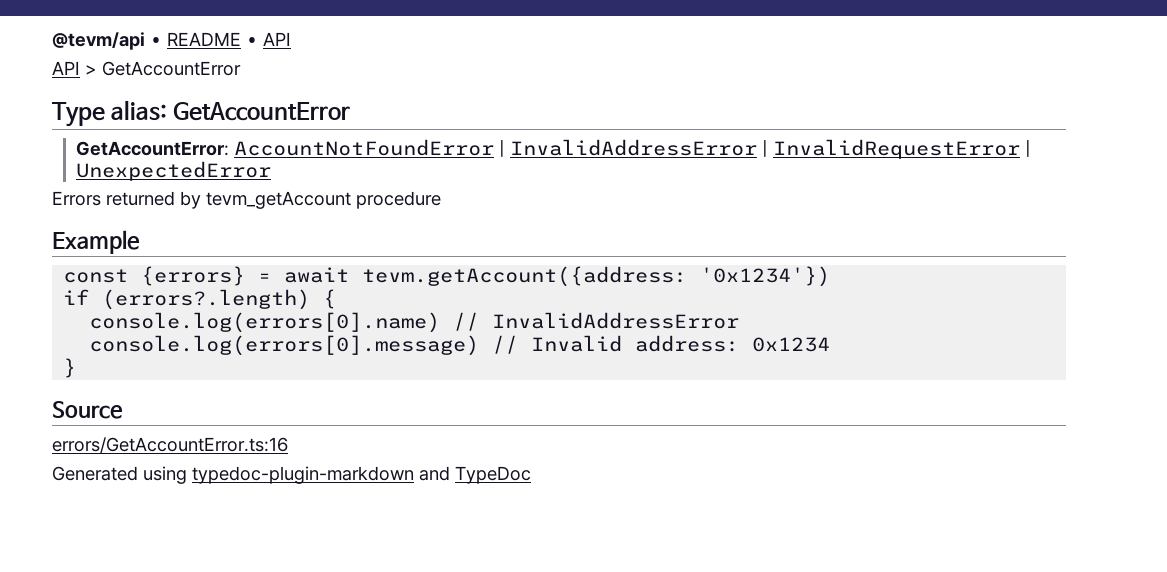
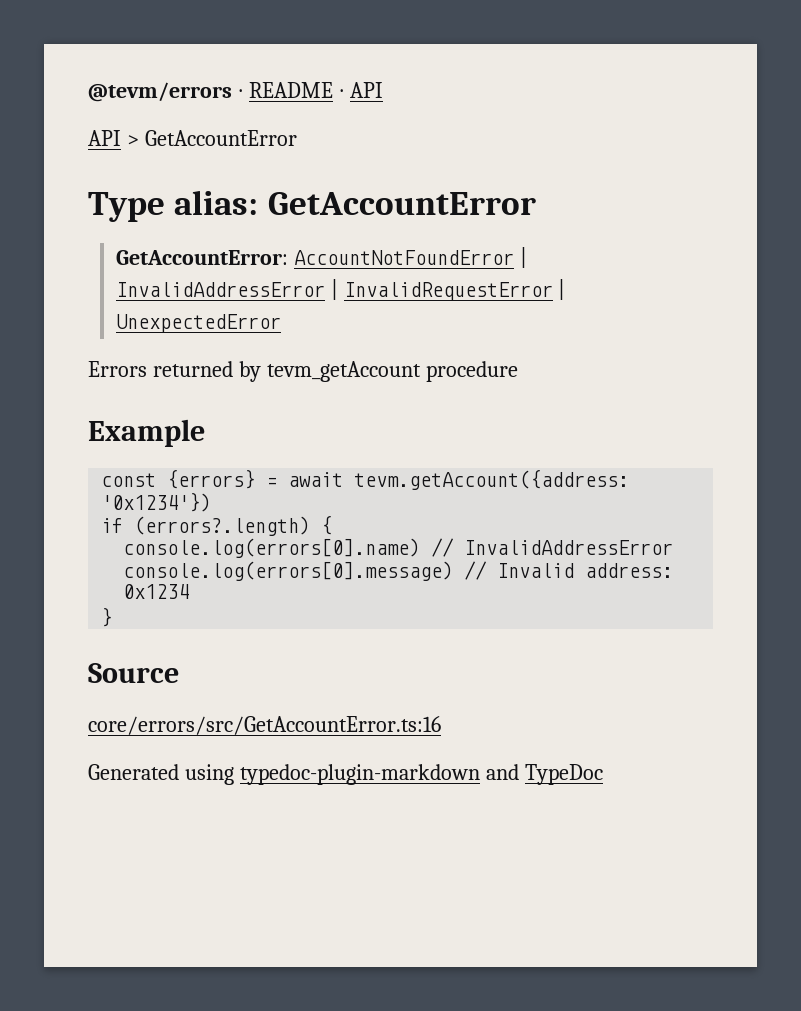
[52,32,145,50] @tevm/api -> [88,82,232,102] @tevm/errors
[52,437,288,453] errors/GetAccountError.ts:16 -> [88,716,441,735] core/errors/src/GetAccountError.ts:16

